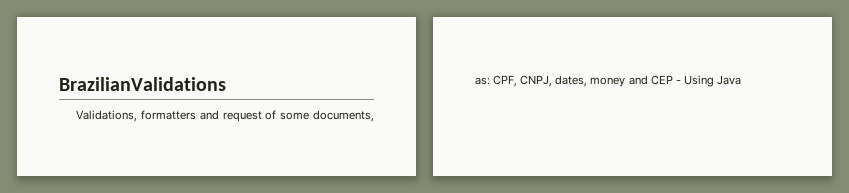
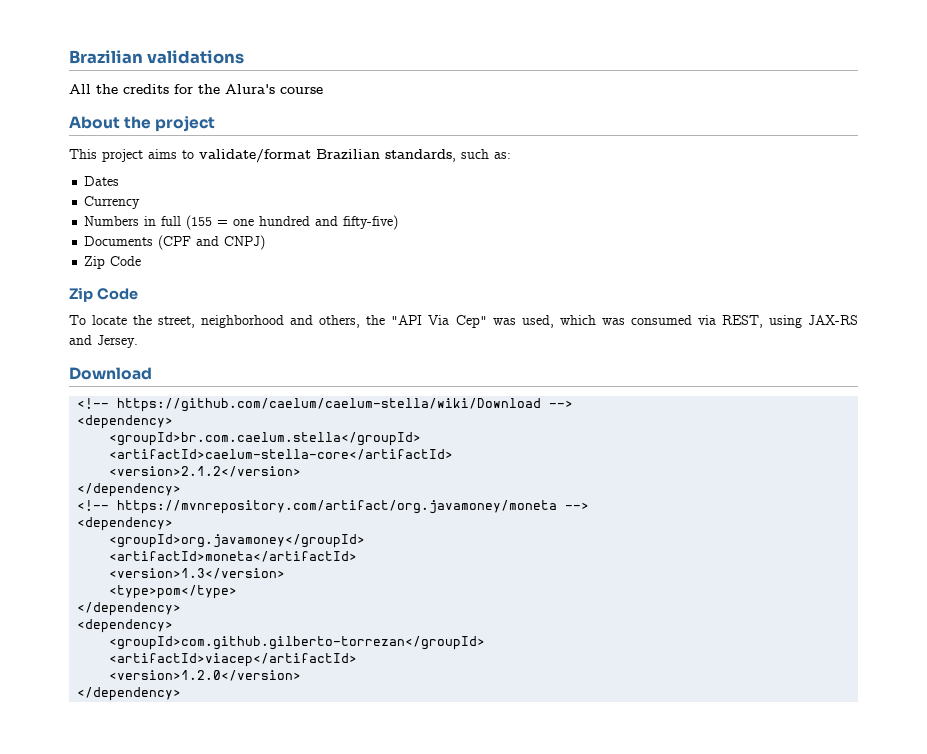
[59,77,226,91] [76,110,374,122] [475,75,741,87] BrazilianValidations // Validations, formatters and request of some documents, as: CPF, CNPJ, dates, money and CEP - Using Java -> [69,50,245,64] [69,84,323,94] [69,116,216,132] [69,149,511,163] [84,176,120,186] [84,196,141,209] [84,215,399,230] [84,235,266,250] [84,256,142,269] [69,287,138,302] [69,315,858,328] [69,335,138,348] [69,367,152,380] [77,398,574,412] [77,415,174,429] [109,432,422,446] [109,449,454,460] [109,466,302,477] [77,483,182,497] [77,500,590,514] [77,517,174,531] [109,534,366,548] [109,551,358,562] [109,568,286,579] [109,585,238,599] [77,602,182,616] [77,619,174,633] [109,636,486,650] [109,653,358,667] [109,670,302,681] [77,687,182,701] Brazilian validations // All the credits for the Alura's course // About the project // This project aims to validate/format Brazilian standards, such as: // Dates // Currency // Numbers in full (155 = one hundred and fifty-five) // Documents (CPF and CNPJ) // Zip Code // Zip Code // To locate the street, neighborhood and others, the "API Via Cep" was used, which was consumed via REST, using JAX-RS and Jersey. // Download // <!-- https://github.com/caelum/caelum-stella/wiki/Download --> // <dependency> // <groupId>br.com.caelum.stella</groupId> // <artifactId>caelum-stella-core</artifactId> // <version>2.1.2</version> // </dependency> // <!-- https://mvnrepository.com/artifact/org.javamoney/moneta --> // <dependency> // <groupId>org.javamoney</groupId> // <artifactId>moneta</artifactId> // <version>1.3</version> // <type>pom</type> // </dependency> // <dependency> // <groupId>com.github.gilberto-torrezan</groupId> // <artifactId>viacep</artifactId> // <version>1.2.0</version> // </dependency>

